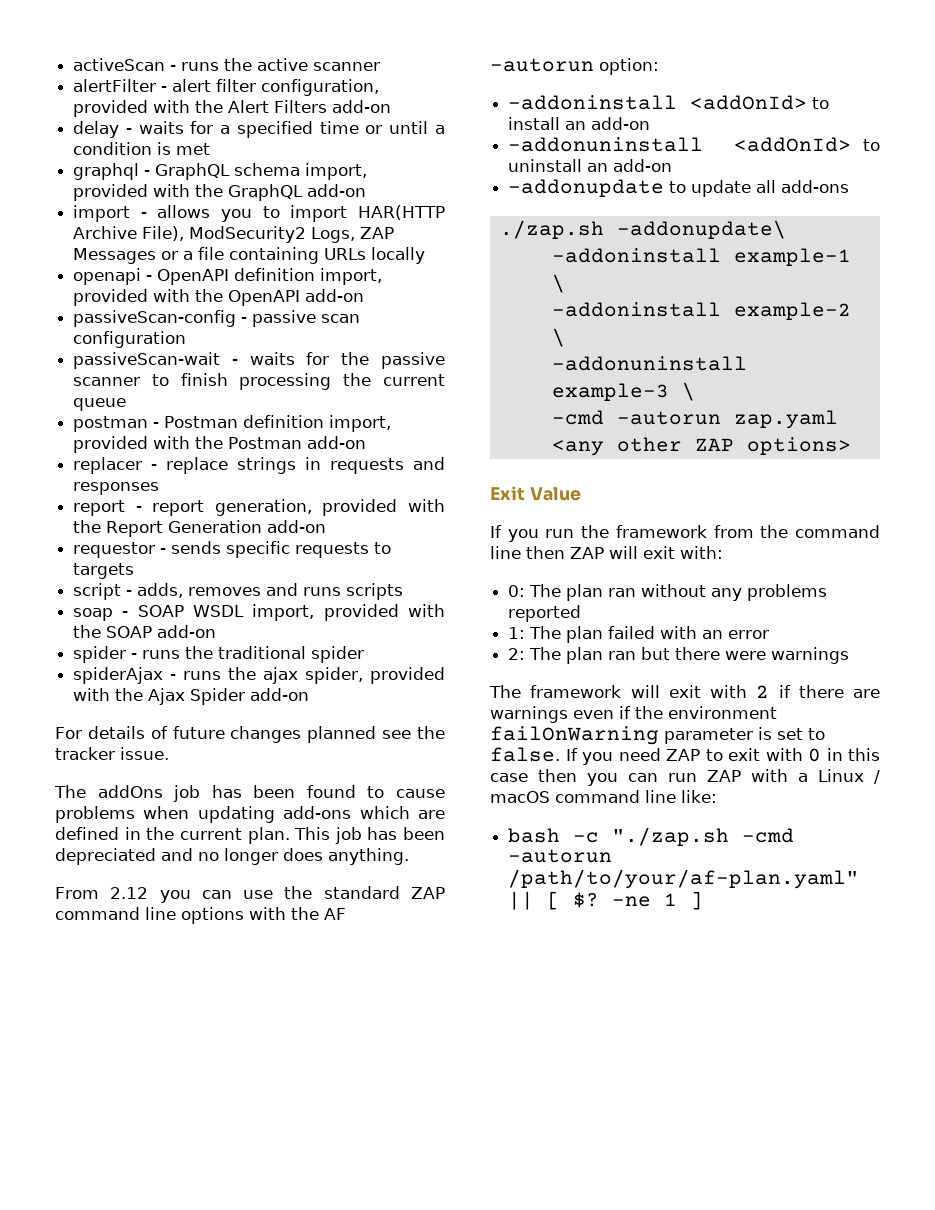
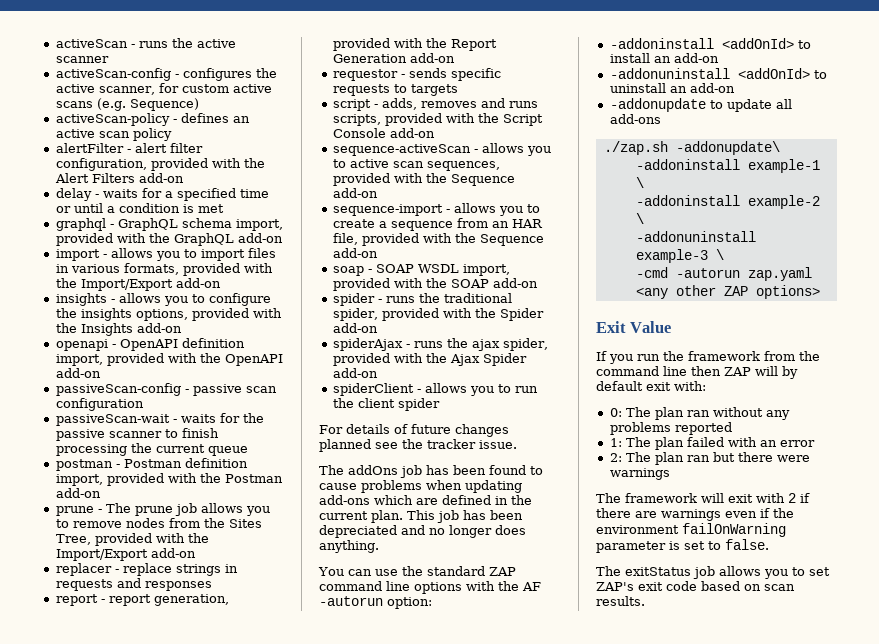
(381, 66) none -> [55,68,277,81] [55,83,272,95] [55,98,199,111] [55,113,250,126] [55,128,172,141] // activeScan-config - configures the active scanner, for custom active scans (e.g. Sequence) // activeScan-policy - defines an active scan policy
[358,205,445,220] [73,226,395,243] [73,247,426,264] HAR(HTTP Archive File), ModSecurity2 Logs, ZAP Messages or a file containing URLs locally -> [247,248,276,258] [55,263,273,276] [55,278,221,291] [55,293,271,306] [55,308,282,321] [55,323,182,336] files in various formats, provided with the Import/Export add-on // insights - allows you to configure the insights options, provided with the Insights add-on
(367, 442) none -> [55,503,270,516] [55,518,262,528] [55,533,209,546] [55,548,196,561] // prune - The prune job allows you to remove nodes from the Sites Tree, provided with the Import/Export add-on
[346,583,404,600] scripts -> [332,113,543,126] [332,128,435,138] [332,143,551,156] [332,159,500,171] [332,173,515,186] [332,188,378,198] [332,203,540,216] [332,218,543,231] [332,233,544,246] [332,248,378,258] scripts, provided with the Script Console add-on // sequence-activeScan - allows you to active scan sequences, provided with the Sequence add-on // sequence-import - allows you to create a sequence from an HAR file, provided with the Sequence add-on
[311,646,365,663] spider -> [332,308,544,321] [332,323,378,333] spider, provided with the Spider add-on
(310, 694) none -> [332,383,538,396] [332,398,440,411] // spiderClient - allows you to run the client spider
[55,887,191,903] From 2.12 you -> [318,567,344,576] You
(638, 552) none -> [782,366,798,379] [596,381,643,391] by default
[565,748,880,765] [490,769,880,786] [490,790,717,803] [508,827,795,846] [508,849,613,863] [508,869,860,889] [508,891,704,910] If you need ZAP to exit with 0 in this case then you can run ZAP with a Linux / macOS command line like: // bash -c "./zap.sh -cmd -autorun /path/to/your/af-plan.yaml" || [ $? -ne 1 ] -> [596,566,830,579] [596,581,795,591] [596,596,645,606] // The exitStatus job allows you to set ZAP's exit code based on scan results.

